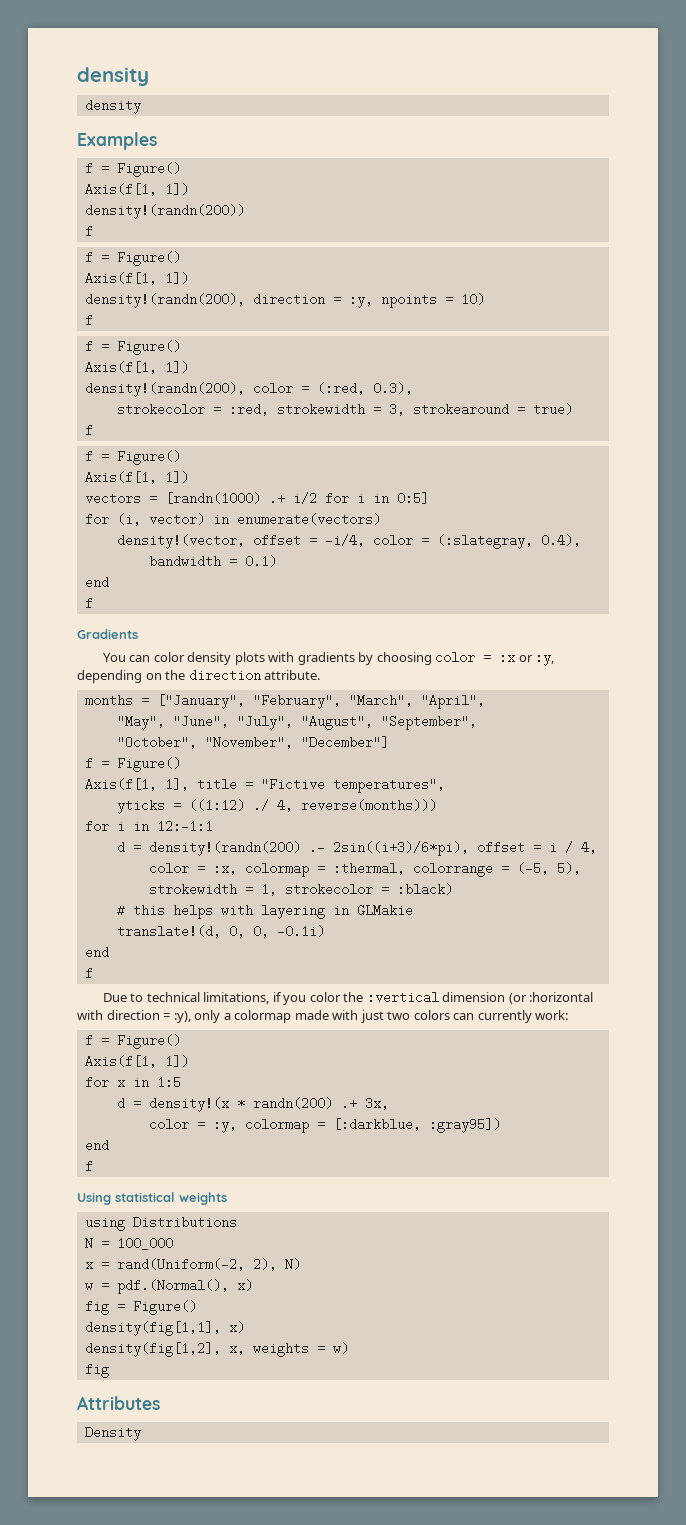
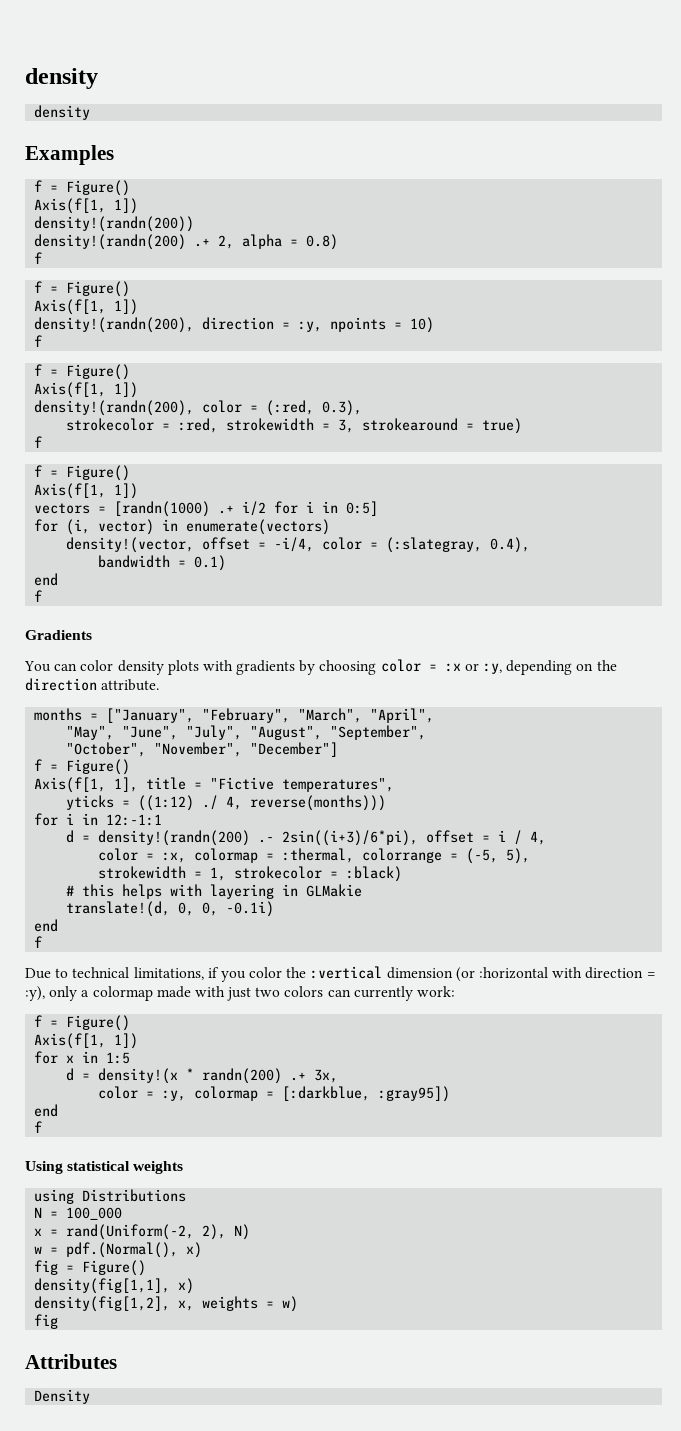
(245, 211) none -> [34,234,339,250] // density!(randn(200) .+ 2, alpha = 0.8)

